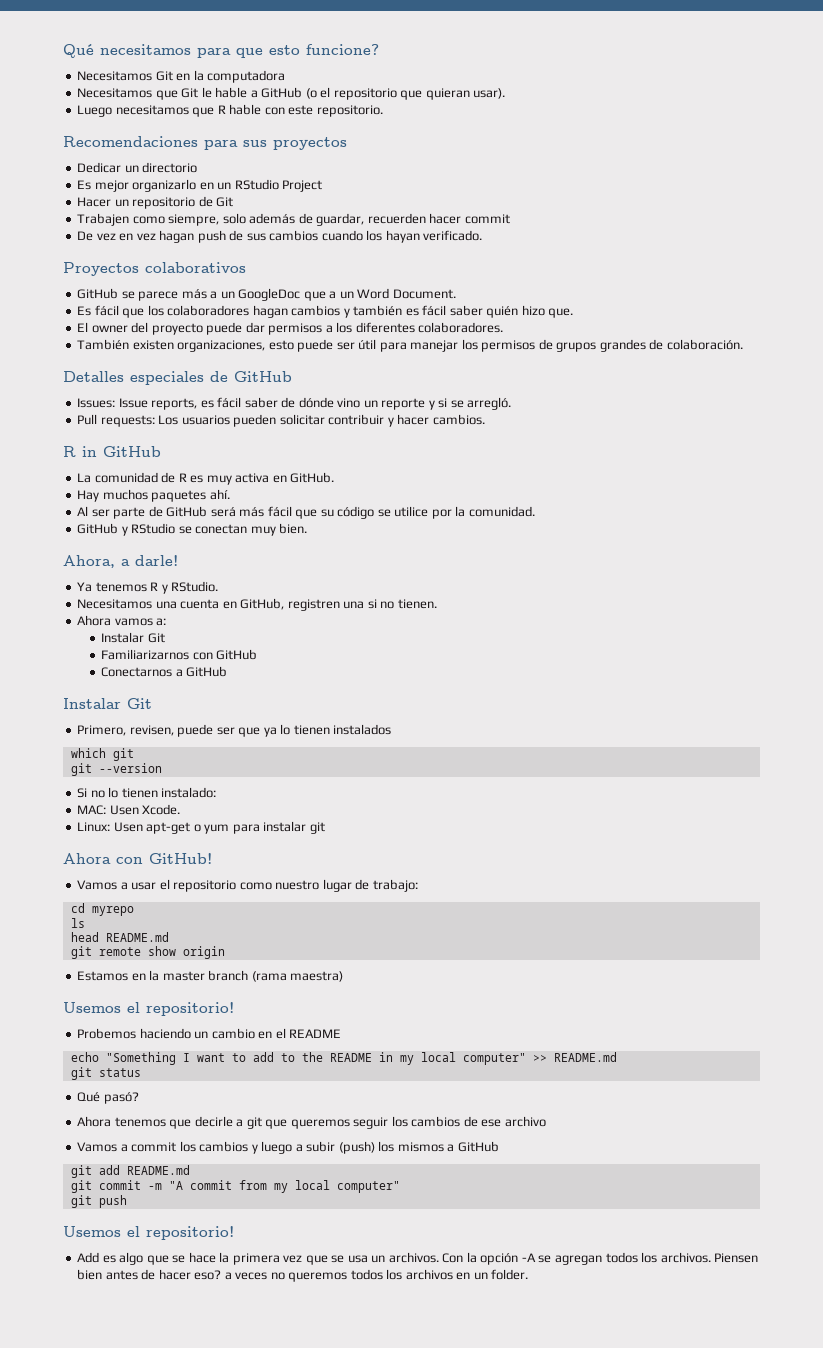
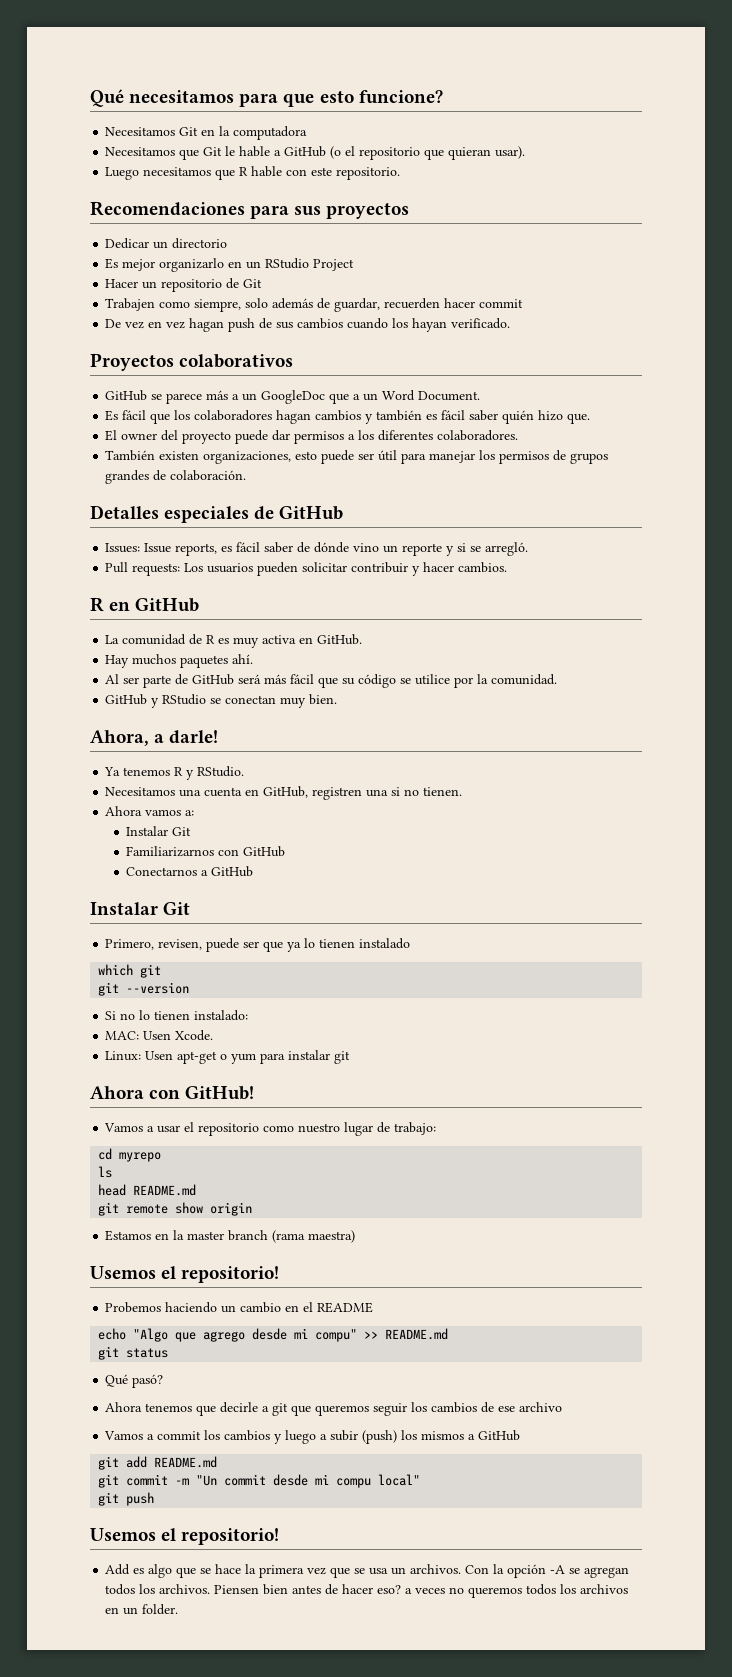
[82,446,97,457] in -> [109,601,131,611] en
[333,724,392,735] instalados -> [359,938,411,949] instalado
[105,1052,526,1065] "Something I want to add to the README in my local computer" -> [133,1328,358,1342] "Algo que agrego desde mi compu"
[168,1180,400,1193] "A commit from my local computer" -> [196,1474,421,1488] "Un commit desde mi compu local"

